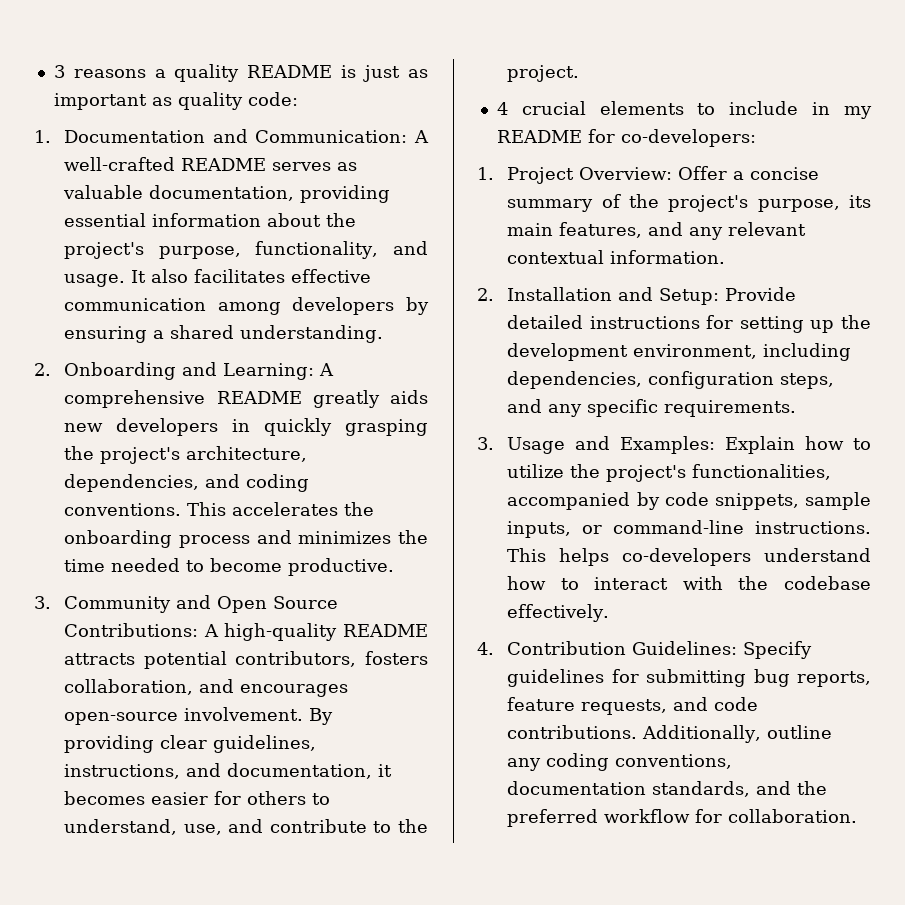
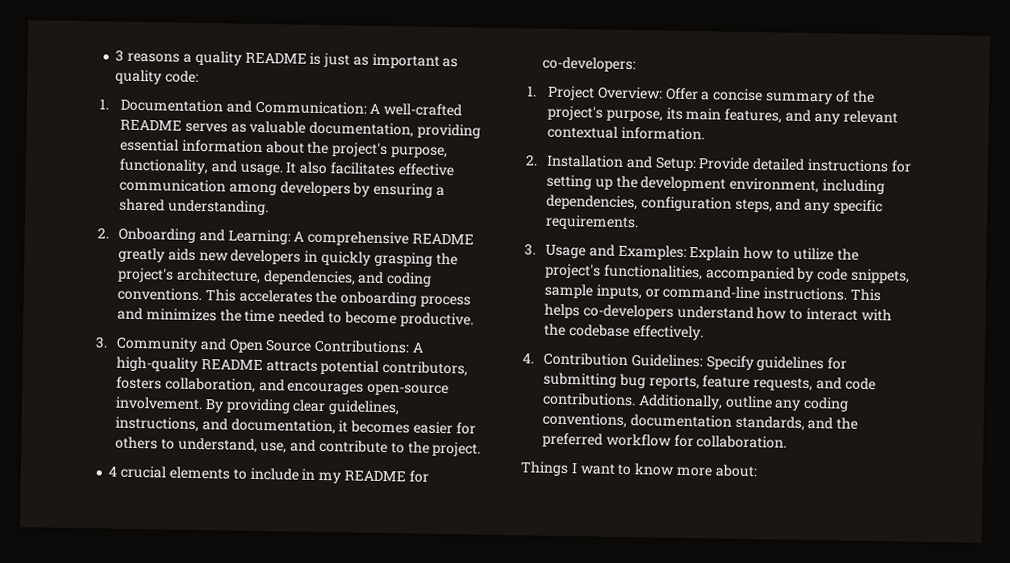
(858, 816) none -> [520,461,758,478] // Things I want to know more about:

